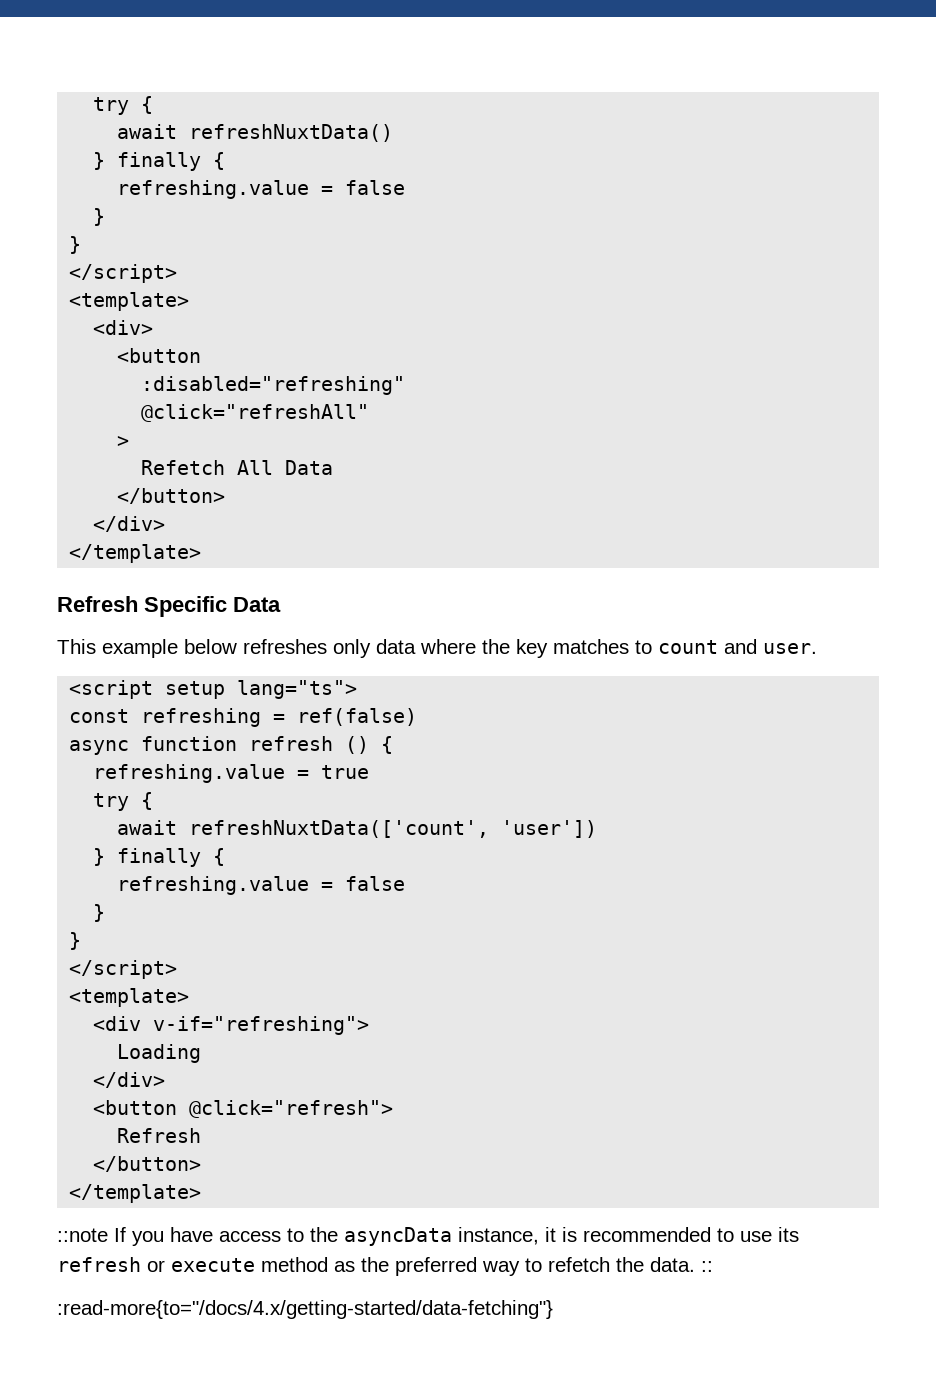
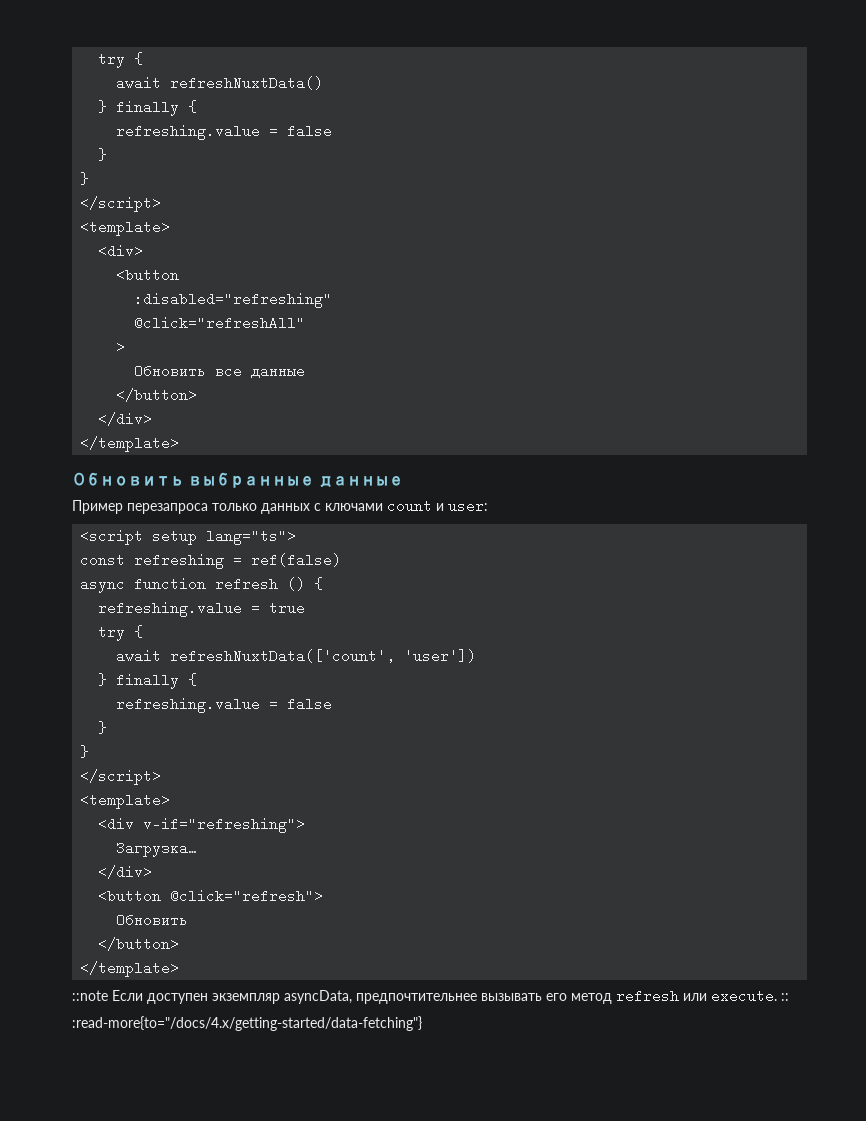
[141,460,334,475] Refetch All Data -> [134,362,306,379] Обновить все данные
[57,596,281,617] [57,639,817,658] Refresh Specific Data // This example below refreshes only data where the key matches to count and user. -> [72,472,403,488] [72,499,488,514] Обновить выбранные данные // Пример перезапроса только данных с ключами count и user:
[117,1044,202,1063] Loading -> [116,839,198,857] Загрузка…
[117,1128,202,1143] Refresh -> [116,911,189,928] Обновить
[114,1227,799,1246] [57,1257,695,1276] If you have access to the asyncData instance, it is recommended to use its refresh or execute method as the preferred way to refetch the data. -> [112,989,777,1004] Если доступен экземпляр asyncData, предпочтительнее вызывать его метод refresh или execute.

